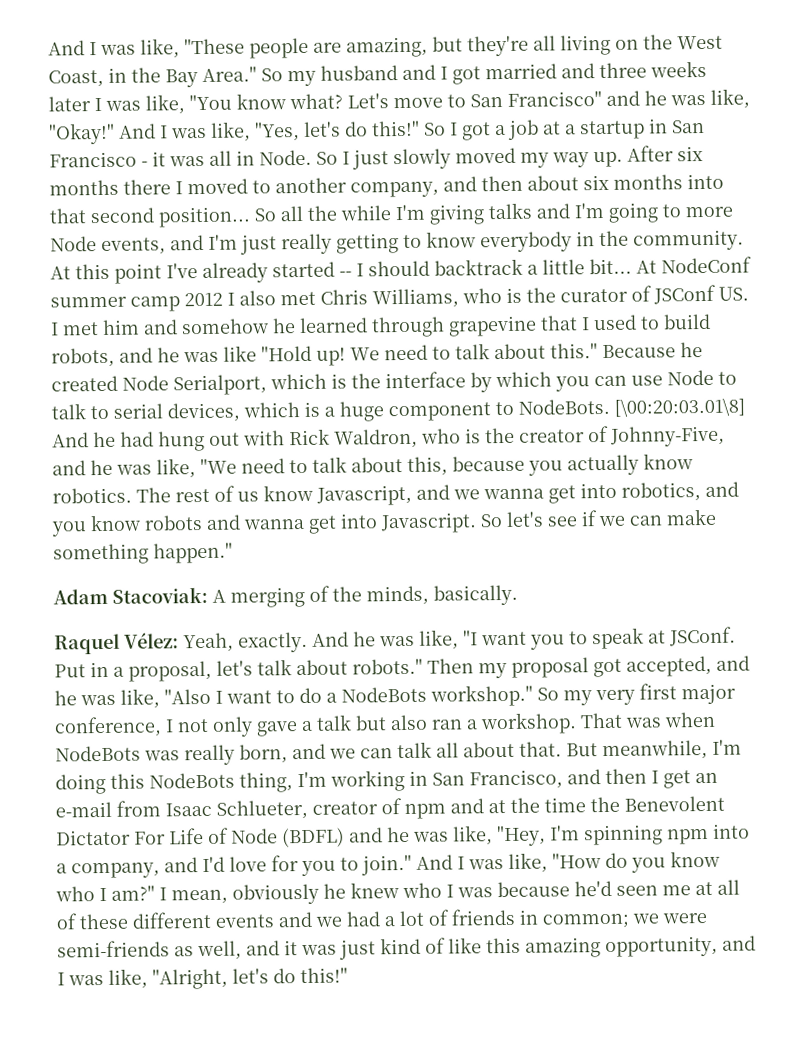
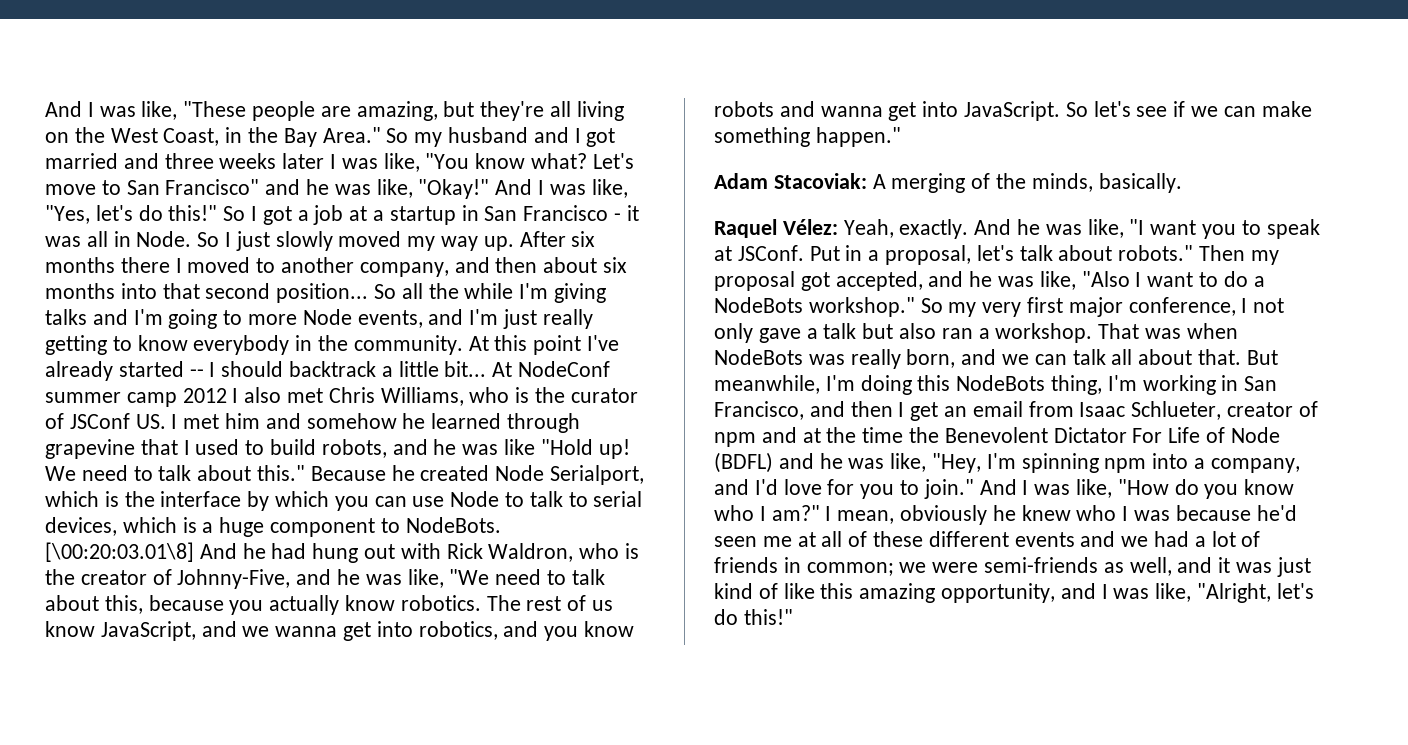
[316,484,412,506] Javascript, -> [100,621,196,641] JavaScript,
[380,512,477,534] Javascript. -> [964,101,1061,121] JavaScript.
[55,801,112,818] e-mail -> [972,401,1023,417] email

